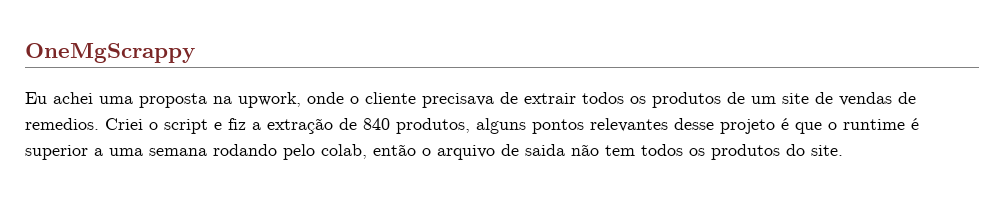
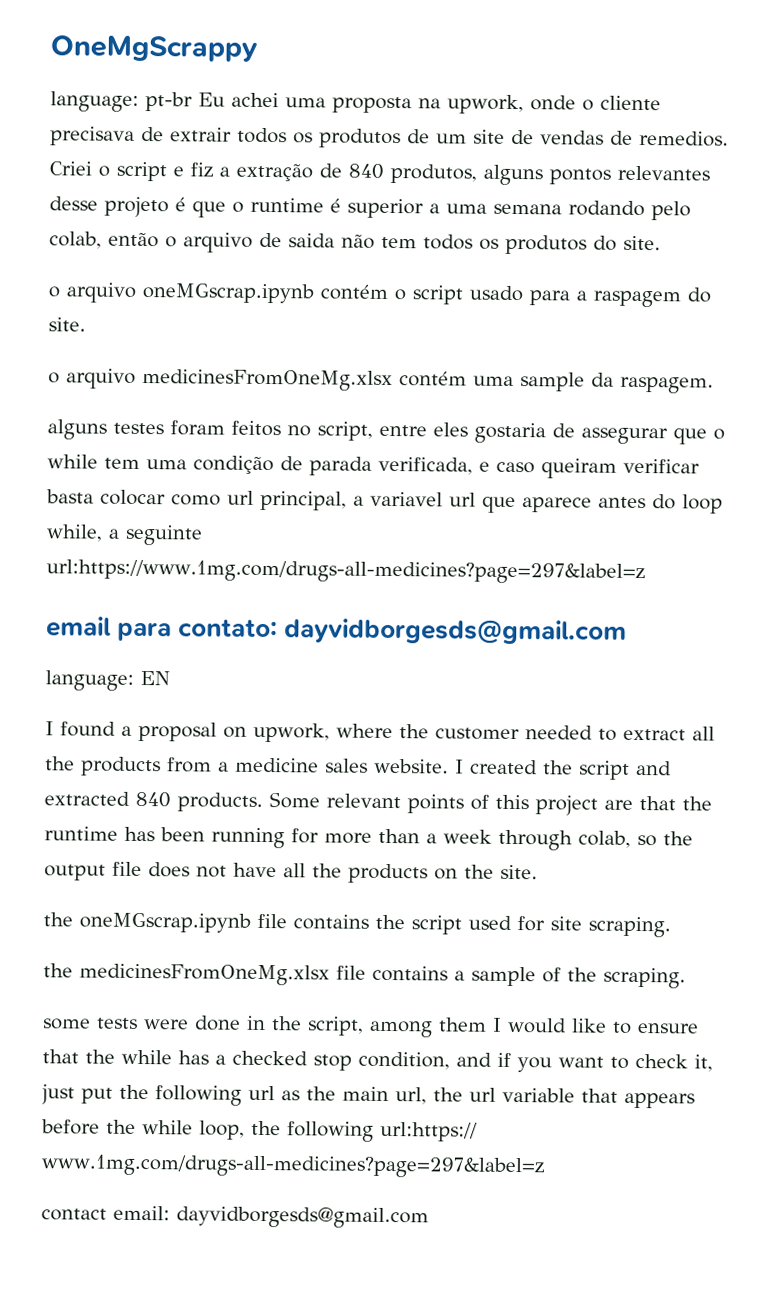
(195, 53) none -> [50,91,193,112] language: pt-br
(843, 150) none -> [48,282,711,308] [48,317,86,332] [48,368,714,394] [47,419,725,445] [47,454,700,479] [46,489,723,514] [46,524,203,546] [46,558,645,585] [46,616,628,645] [45,670,170,691] [45,721,715,743] [45,756,672,780] [44,791,712,816] [44,826,693,851] [44,861,538,884] [43,912,671,938] [43,963,686,989] [42,1015,699,1038] [42,1049,713,1073] [41,1084,695,1109] [41,1119,478,1142] [41,1153,544,1179] [41,1205,429,1229] // o arquivo oneMGscrap.ipynb contém o script usado para a raspagem do site. // o arquivo medicinesFromOneMg.xlsx contém uma sample da raspagem. // alguns testes foram feitos no script, entre eles gostaria de assegurar que o while tem uma condição de parada verificada, e caso queiram verificar basta colocar como url principal, a variavel url que aparece antes do loop while, a seguinte url:https://www.1mg.com/drugs-all-medicines?page=297&label=z // email para contato: dayvidborgesds@gmail.com // language: EN // I found a proposal on upwork, where the customer needed to extract all the products from a medicine sales website. I created the script and extracted 840 products. Some relevant points of this project are that the runtime has been running for more than a week through colab, so the output file does not have all the products on the site. // the oneMGscrap.ipynb file contains the script used for site scraping. // the medicinesFromOneMg.xlsx file contains a sample of the scraping. // some tests were done in the script, among them I would like to ensure that the while has a checked stop condition, and if you want to check it, just put the following url as the main url, the url variable that appears before the while loop, the following url:https:// www.1mg.com/drugs-all-medicines?page=297&label=z // contact email: dayvidborgesds@gmail.com

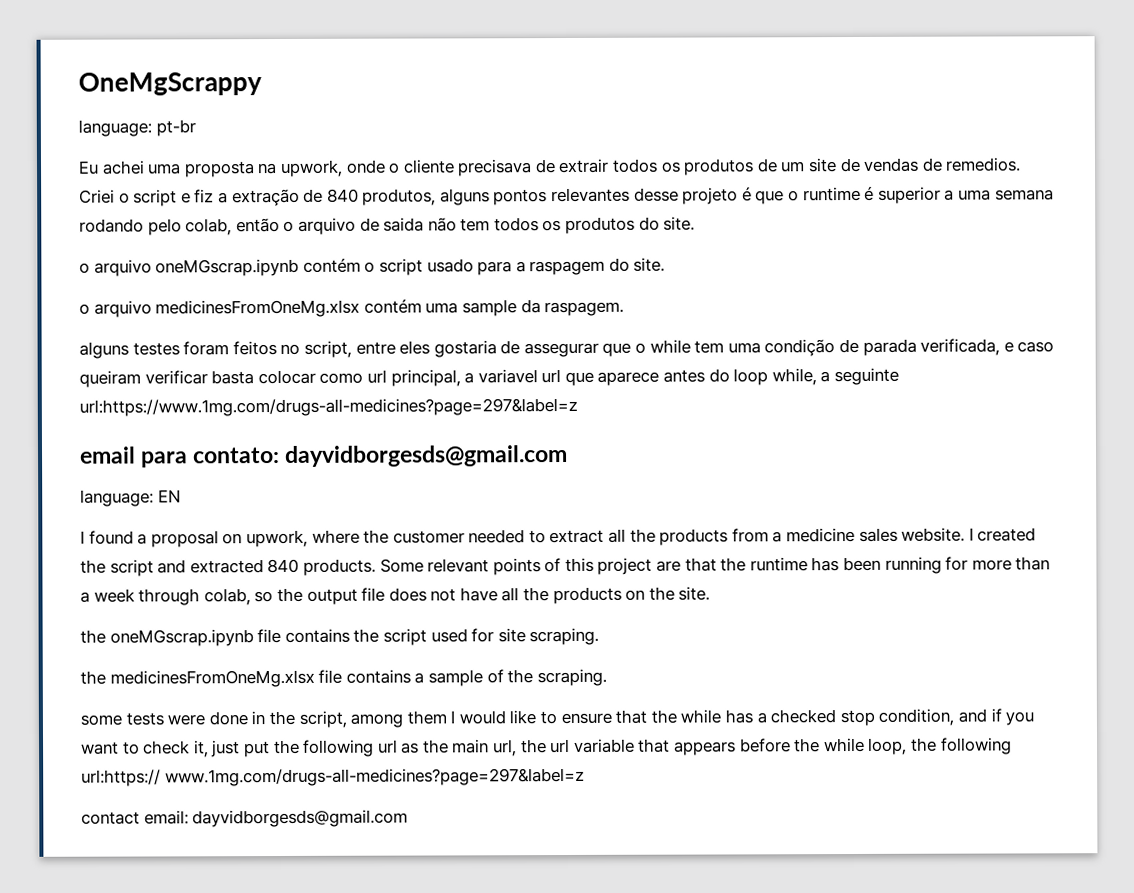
(193, 102) none -> (196, 128) //

